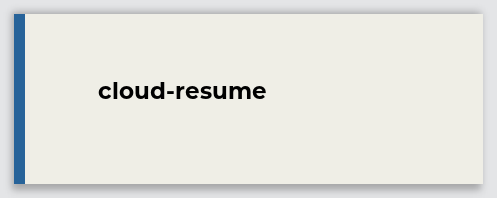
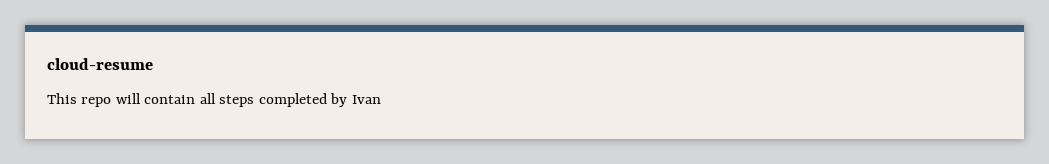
(267, 90) none -> [47,93,381,107] // This repo will contain all steps completed by Ivan

